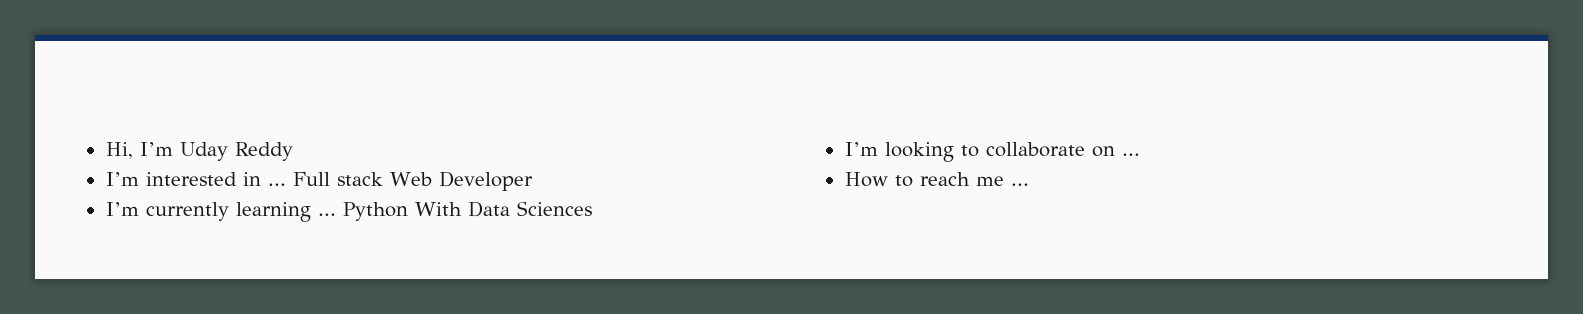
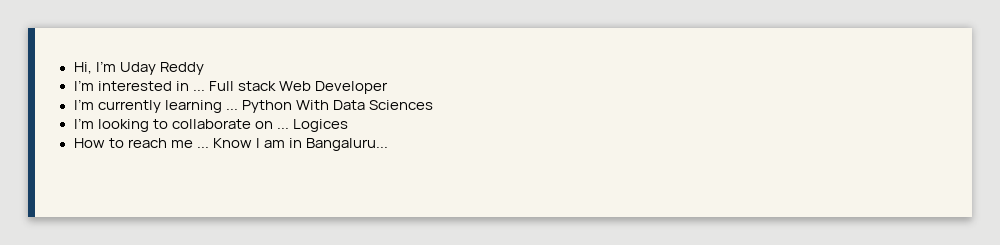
(1140, 154) none -> [292,119,348,132] Logices
(1029, 184) none -> [212,138,388,151] Know I am in Bangaluru...

